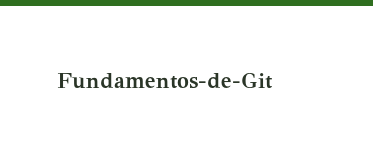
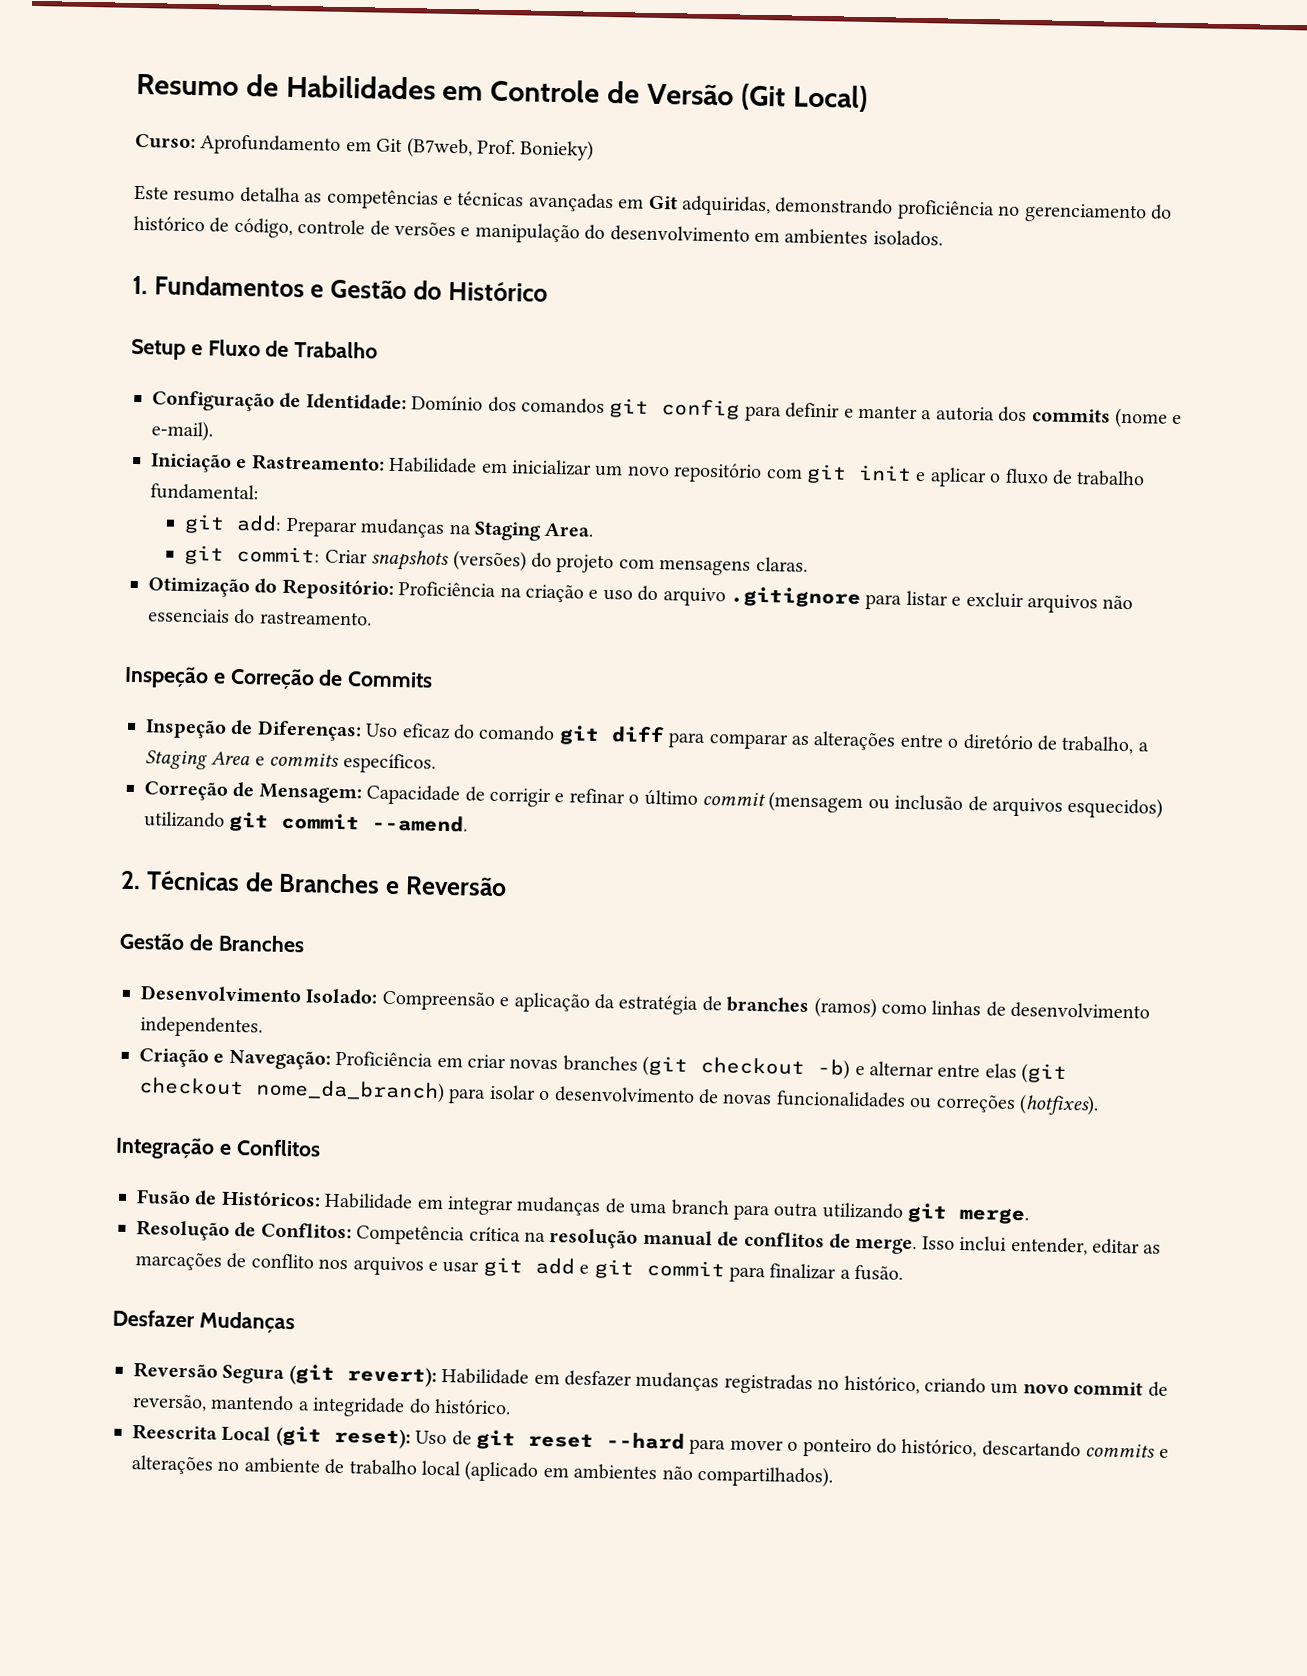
[57,72,273,89] Fundamentos-de-Git -> [136,73,868,112] [135,133,595,161] [134,184,1172,224] [133,215,943,247] [132,275,548,302] [131,338,379,360] [152,390,1183,429] [151,420,213,442] [150,453,1146,488] [150,483,259,501] [184,513,595,541] [184,544,808,576] [148,577,1134,614] [148,608,372,626] [124,665,434,690] [145,719,1149,755] [145,750,436,774] [144,781,1164,819] [144,811,469,833] [120,870,507,897] [119,932,305,953] [140,985,1151,1020] [140,1016,263,1038] [139,1048,1068,1084] [139,1077,1099,1116] [115,1136,321,1160] [136,1189,1030,1225] [136,1220,1162,1256] [135,1251,904,1283] [112,1309,295,1334] [133,1362,1168,1397] [132,1393,511,1418] [132,1424,1169,1458] [131,1455,833,1488] Resumo de Habilidades em Controle de Versão (Git Local) // Curso: Aprofundamento em Git (B7web, Prof. Bonieky) // Este resumo detalha as competências e técnicas avançadas em Git adquiridas, demonstrando proficiência no gerenciamento do histórico de código, controle de versões e manipulação do desenvolvimento em ambientes isolados. // 1. Fundamentos e Gestão do Histórico // Setup e Fluxo de Trabalho // Configuração de Identidade: Domínio dos comandos git config para definir e manter a autoria dos commits (nome e e-mail). // Iniciação e Rastreamento: Habilidade em inicializar um novo repositório com git init e aplicar o fluxo de trabalho fundamental: // git add: Preparar mudanças na Staging Area. // git commit: Criar snapshots (versões) do projeto com mensagens claras. // Otimização do Repositório: Proficiência na criação e uso do arquivo .gitignore para listar e excluir arquivos não essenciais do rastreamento. // Inspeção e Correção de Commits // Inspeção de Diferenças: Uso eficaz do comando git diff para comparar as alterações entre o diretório de trabalho, a Staging Area e commits específicos. // Correção de Mensagem: Capacidade de corrigir e refinar o último commit (mensagem ou inclusão de arquivos esquecidos) utilizando git commit --amend. // 2. Técnicas de Branches e Reversão // Gestão de Branches // Desenvolvimento Isolado: Compreensão e aplicação da estratégia de branches (ramos) como linhas de desenvolvimento independentes. // Criação e Navegação: Proficiência em criar novas branches (git checkout -b) e alternar entre elas (git checkout nome_da_branch) para isolar o desenvolvimento de novas funcionalidades ou correções (hotfixes). // Integração e Conflitos // Fusão de Históricos: Habilidade em integrar mudanças de uma branch para outra utilizando git merge. // Resolução de Conflitos: Competência crítica na resolução manual de conflitos de merge. Isso inclui entender, editar as marcações de conflito nos arquivos e usar git add e git commit para finalizar a fusão. // Desfazer Mudanças // Reversão Segura (git revert): Habilidade em desfazer mudanças registradas no histórico, criando um novo commit de reversão, mantendo a integridade do histórico. // Reescrita Local (git reset): Uso de git reset --hard para mover o ponteiro do histórico, descartando commits e alterações no ambiente de trabalho local (aplicado em ambientes não compartilhados).

